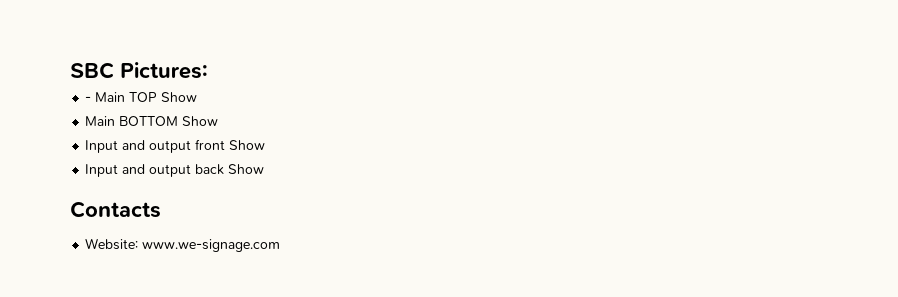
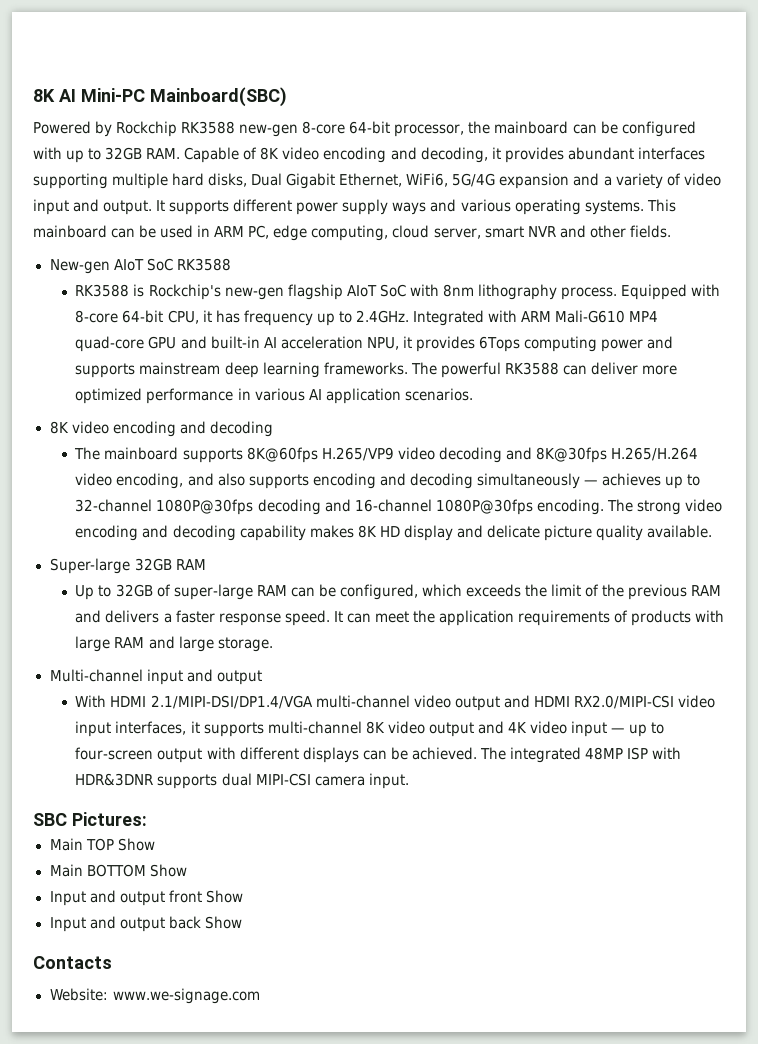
(70, 70) none -> [33,87,287,107] [33,121,696,137] [33,147,705,163] [33,173,721,189] [33,199,676,215] [33,225,671,241] [49,258,231,274] [75,284,721,300] [75,310,659,326] [75,336,673,352] [75,362,677,378] [75,388,473,404] [49,421,273,437] [74,447,698,463] [75,473,701,489] [75,499,722,515] [75,525,713,541] [49,558,206,574] [75,584,722,600] [75,610,725,626] [75,636,273,652] [49,669,262,685] [75,695,715,711] [75,721,665,737] [75,747,682,763] [75,773,409,789] 8K AI Mini-PC Mainboard(SBC) // Powered by Rockchip RK3588 new-gen 8-core 64-bit processor, the mainboard can be configured with up to 32GB RAM. Capable of 8K video encoding and decoding, it provides abundant interfaces supporting multiple hard disks, Dual Gigabit Ethernet, WiFi6, 5G/4G expansion and a variety of video input and output. It supports different power supply ways and various operating systems. This mainboard can be used in ARM PC, edge computing, cloud server, smart NVR and other fields. // New-gen AIoT SoC RK3588 // RK3588 is Rockchip's new-gen flagship AIoT SoC with 8nm lithography process. Equipped with 8-core 64-bit CPU, it has frequency up to 2.4GHz. Integrated with ARM Mali-G610 MP4 quad-core GPU and built-in AI acceleration NPU, it provides 6Tops computing power and supports mainstream deep learning frameworks. The powerful RK3588 can deliver more optimized performance in various AI application scenarios. // 8K video encoding and decoding // The mainboard supports 8K@60fps H.265/VP9 video decoding and 8K@30fps H.265/H.264 video encoding, and also supports encoding and decoding simultaneously — achieves up to 32-channel 1080P@30fps decoding and 16-channel 1080P@30fps encoding. The strong video encoding and decoding capability makes 8K HD display and delicate picture quality available. // Super-large 32GB RAM // Up to 32GB of super-large RAM can be configured, which exceeds the limit of the previous RAM and delivers a faster response speed. It can meet the application requirements of products with large RAM and large storage. // Multi-channel input and output // With HDMI 2.1/MIPI-DSI/DP1.4/VGA multi-channel video output and HDMI RX2.0/MIPI-CSI video input interfaces, it supports multi-channel 8K video output and 4K video input — up to four-screen output with different displays can be achieved. The integrated 48MP ISP with HDR&3DNR supports dual MIPI-CSI camera input. //
[85,96,92,102] - -> (147, 819) none

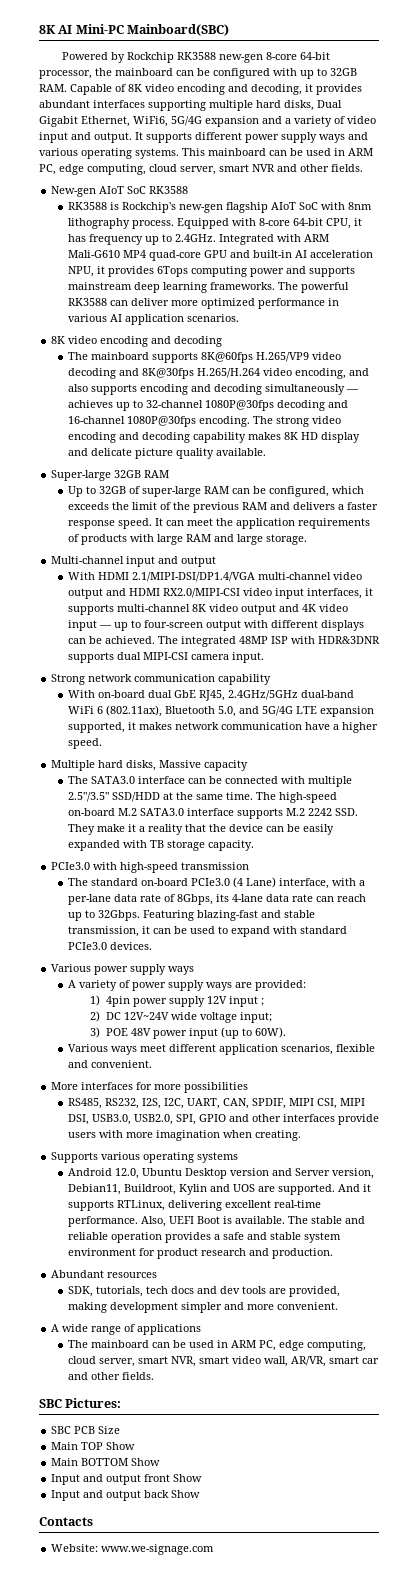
(409, 781) none -> [51,674,272,685] [67,690,354,701] [67,705,374,717] [67,722,378,733] [67,738,102,749] [51,760,249,771] [67,776,352,787] [67,792,337,803] [67,808,358,819] [67,824,334,835] [67,840,254,851] [51,862,250,873] [67,877,365,889] [67,894,366,905] [67,910,315,921] [67,926,347,937] [67,942,152,950] [51,964,195,975] [67,980,306,991] [89,995,265,1007] [89,1011,273,1023] [89,1027,287,1039] [67,1044,375,1055] [67,1060,152,1068] [51,1082,249,1093] [67,1098,365,1109] [67,1114,379,1125] [67,1130,301,1141] [51,1152,239,1163] [67,1168,374,1179] [67,1184,371,1195] [67,1200,321,1211] [67,1216,365,1227] [67,1232,341,1243] [67,1248,333,1259] [51,1270,158,1278] [67,1286,340,1297] [67,1302,338,1313] [51,1324,202,1335] [67,1340,366,1351] [67,1356,379,1367] [67,1372,154,1380] // Strong network communication capability // With on-board dual GbE RJ45, 2.4GHz/5GHz dual-band WiFi 6 (802.11ax), Bluetooth 5.0, and 5G/4G LTE expansion supported, it makes network communication have a higher speed. // Multiple hard disks, Massive capacity // The SATA3.0 interface can be connected with multiple 2.5"/3.5" SSD/HDD at the same time. The high-speed on-board M.2 SATA3.0 interface supports M.2 2242 SSD. They make it a reality that the device can be easily expanded with TB storage capacity. // PCIe3.0 with high-speed transmission // The standard on-board PCIe3.0 (4 Lane) interface, with a per-lane data rate of 8Gbps, its 4-lane data rate can reach up to 32Gbps. Featuring blazing-fast and stable transmission, it can be used to expand with standard PCIe3.0 devices. // Various power supply ways // A variety of power supply ways are provided: // 1) 4pin power supply 12V input ; // 2) DC 12V~24V wide voltage input; // 3) POE 48V power input (up to 60W). // Various ways meet different application scenarios, flexible and convenient. // More interfaces for more possibilities // RS485, RS232, I2S, I2C, UART, CAN, SPDIF, MIPI CSI, MIPI DSI, USB3.0, USB2.0, SPI, GPIO and other interfaces provide users with more imagination when creating. // Supports various operating systems // Android 12.0, Ubuntu Desktop version and Server version, Debian11, Buildroot, Kylin and UOS are supported. And it supports RTLinux, delivering excellent real-time performance. Also, UEFI Boot is available. The stable and reliable operation provides a safe and stable system environment for product research and production. // Abundant resources // SDK, tutorials, tech docs and dev tools are provided, making development simpler and more convenient. // A wide range of applications // The mainboard can be used in ARM PC, edge computing, cloud server, smart NVR, smart video wall, AR/VR, smart car and other fields.
(147, 819) none -> [51,1426,121,1434] // SBC PCB Size

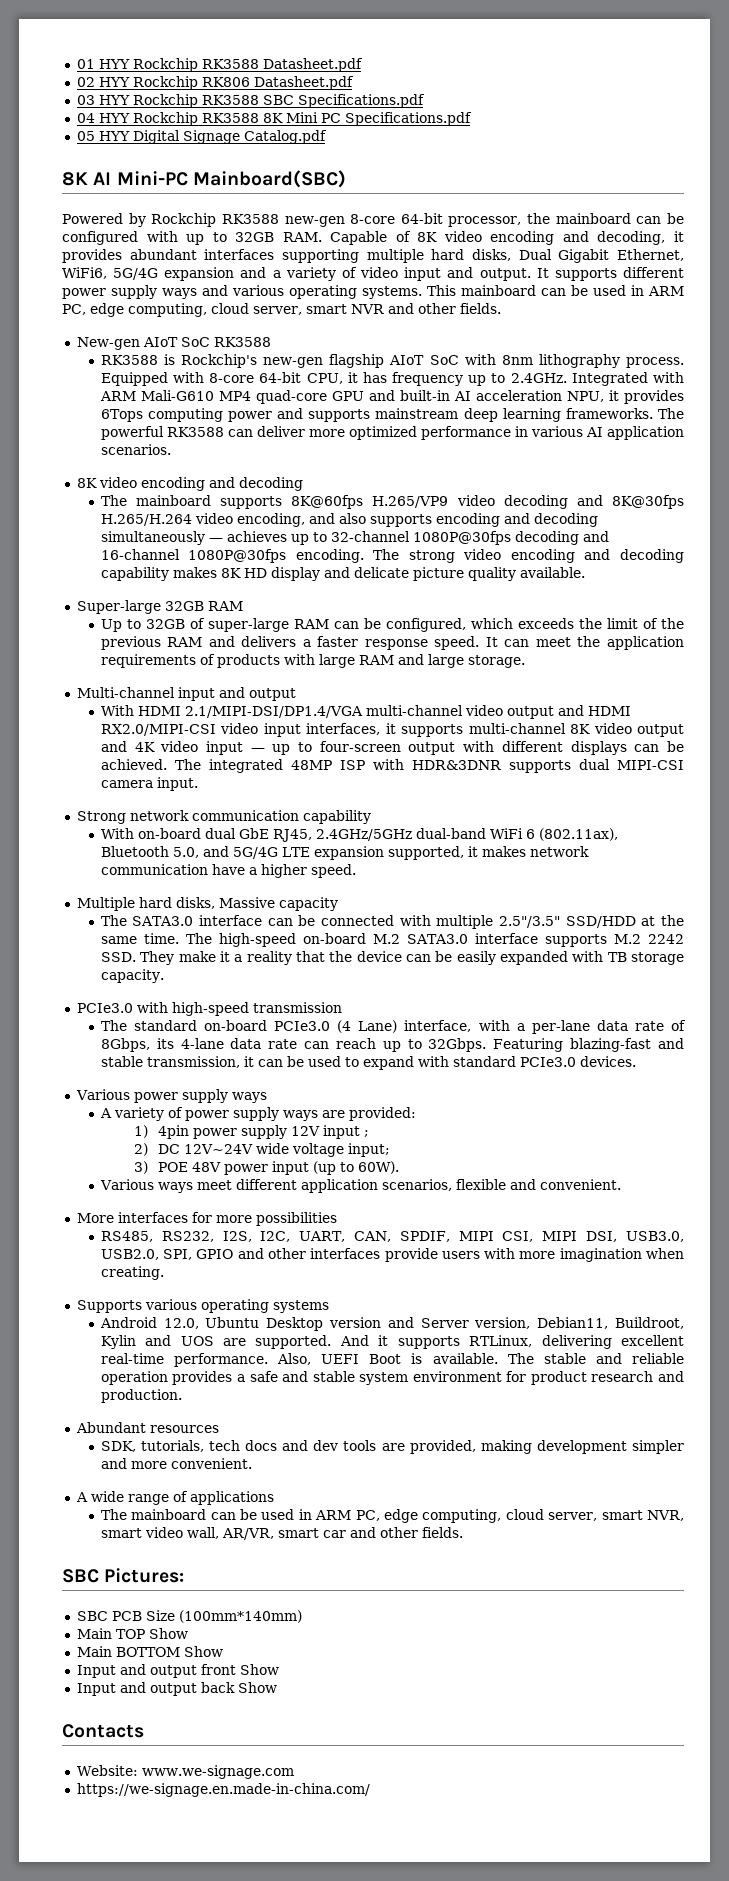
(39, 29) none -> [76,58,363,72] [76,76,354,90] [76,94,425,108] [76,112,472,126] [76,130,327,144] 01 HYY Rockchip RK3588 Datasheet.pdf // 02 HYY Rockchip RK806 Datasheet.pdf // 03 HYY Rockchip RK3588 SBC Specifications.pdf // 04 HYY Rockchip RK3588 8K Mini PC Specifications.pdf // 05 HYY Digital Signage Catalog.pdf //
(121, 1430) none -> [178,1610,302,1623] (100mm*140mm)
(215, 1549) none -> [76,1783,370,1797] // https://we-signage.en.made-in-china.com/

